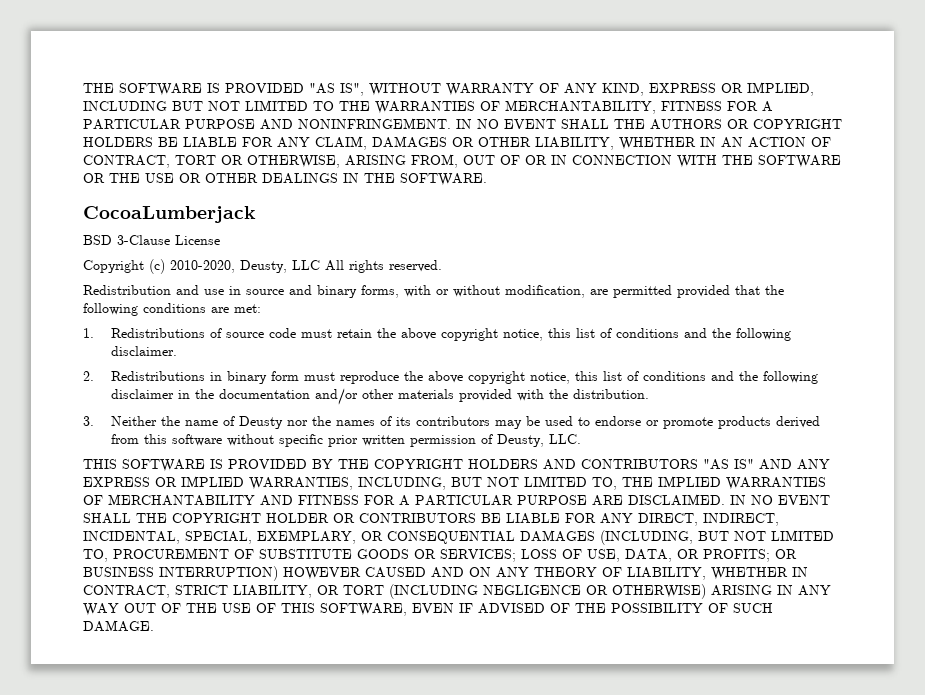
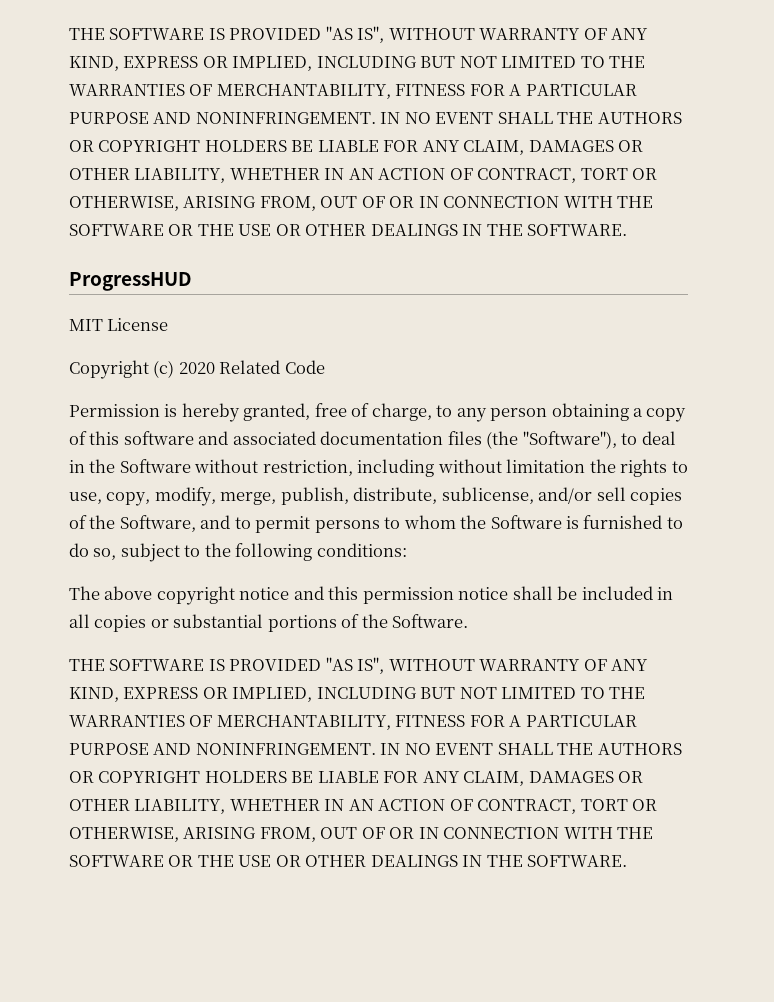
[83,206,256,223] [83,235,170,245] CocoaLumberjack // BSD 3-Clause -> [69,272,192,291] [69,319,103,331] ProgressHUD // MIT
[170,260,442,273] [83,285,784,298] [83,303,261,316] [83,328,791,341] [110,346,177,356] [83,371,818,384] [110,388,649,405] [83,416,820,429] [110,434,581,447] [83,459,830,472] [83,476,826,490] [83,494,830,506] [83,513,779,526] [83,530,834,545] [83,548,797,562] [83,566,808,581] [83,584,831,599] [83,603,773,616] [83,620,154,632] 2010-2020, Deusty, LLC All rights reserved. // Redistribution and use in source and binary forms, with or without modification, are permitted provided that the following conditions are met: // 1. Redistributions of source code must retain the above copyright notice, this list of conditions and the following disclaimer. // 2. Redistributions in binary form must reproduce the above copyright notice, this list of conditions and the following disclaimer in the documentation and/or other materials provided with the distribution. // 3. Neither the name of Deusty nor the names of its contributors may be used to endorse or promote products derived from this software without specific prior written permission of Deusty, LLC. // THIS SOFTWARE IS PROVIDED BY THE COPYRIGHT HOLDERS AND CONTRIBUTORS "AS IS" AND ANY EXPRESS OR IMPLIED WARRANTIES, INCLUDING, BUT NOT LIMITED TO, THE IMPLIED WARRANTIES OF MERCHANTABILITY AND FITNESS FOR A PARTICULAR PURPOSE ARE DISCLAIMED. IN NO EVENT SHALL THE COPYRIGHT HOLDER OR CONTRIBUTORS BE LIABLE FOR ANY DIRECT, INDIRECT, INCIDENTAL, SPECIAL, EXEMPLARY, OR CONSEQUENTIAL DAMAGES (INCLUDING, BUT NOT LIMITED TO, PROCUREMENT OF SUBSTITUTE GOODS OR SERVICES; LOSS OF USE, DATA, OR PROFITS; OR BUSINESS INTERRUPTION) HOWEVER CAUSED AND ON ANY THEORY OF LIABILITY, WHETHER IN CONTRACT, STRICT LIABILITY, OR TORT (INCLUDING NEGLIGENCE OR OTHERWISE) ARISING IN ANY WAY OUT OF THE USE OF THIS SOFTWARE, EVEN IF ADVISED OF THE POSSIBILITY OF SUCH DAMAGE. -> [178,360,325,374] [69,403,687,422] [69,431,676,449] [69,459,688,477] [69,487,683,506] [69,515,683,533] [69,543,407,562] [69,586,674,605] [69,614,469,632] [69,657,649,674] [69,687,646,702] [69,715,637,730] [69,743,682,755] [69,771,644,786] [69,799,658,814] [69,827,654,842] [69,855,628,867] 2020 Related Code // Permission is hereby granted, free of charge, to any person obtaining a copy of this software and associated documentation files (the "Software"), to deal in the Software without restriction, including without limitation the rights to use, copy, modify, merge, publish, distribute, sublicense, and/or sell copies of the Software, and to permit persons to whom the Software is furnished to do so, subject to the following conditions: // The above copyright notice and this permission notice shall be included in all copies or substantial portions of the Software. // THE SOFTWARE IS PROVIDED "AS IS", WITHOUT WARRANTY OF ANY KIND, EXPRESS OR IMPLIED, INCLUDING BUT NOT LIMITED TO THE WARRANTIES OF MERCHANTABILITY, FITNESS FOR A PARTICULAR PURPOSE AND NONINFRINGEMENT. IN NO EVENT SHALL THE AUTHORS OR COPYRIGHT HOLDERS BE LIABLE FOR ANY CLAIM, DAMAGES OR OTHER LIABILITY, WHETHER IN AN ACTION OF CONTRACT, TORT OR OTHERWISE, ARISING FROM, OUT OF OR IN CONNECTION WITH THE SOFTWARE OR THE USE OR OTHER DEALINGS IN THE SOFTWARE.

